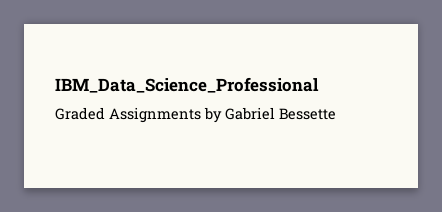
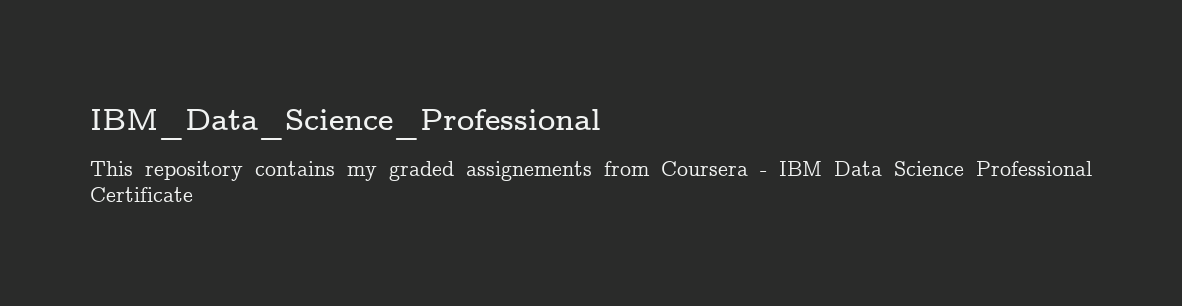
[55,107,336,123] Graded Assignments by Gabriel Bessette -> [90,161,1092,181] [90,187,193,202] This repository contains my graded assignements from Coursera - IBM Data Science Professional Certificate

